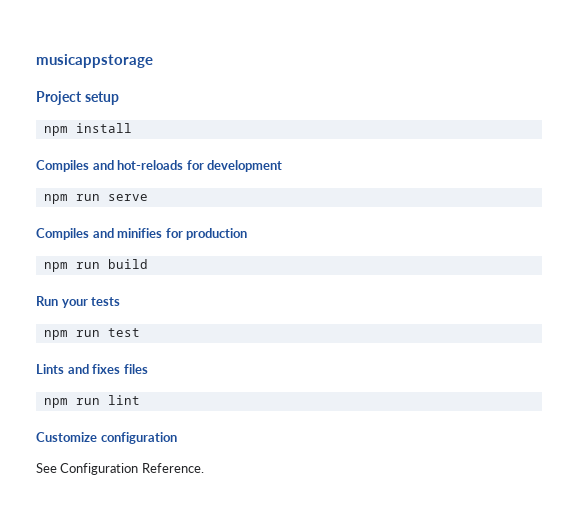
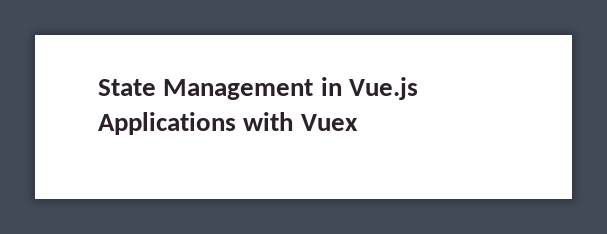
[36,54,153,68] [36,91,119,105] [43,123,132,136] [36,160,283,172] [43,194,148,204] [36,228,248,240] [43,259,148,272] [36,296,121,308] [43,328,140,340] [36,364,148,374] [43,395,140,408] [36,432,177,444] [36,463,204,475] musicappstorage // Project setup // npm install // Compiles and hot-reloads for development // npm run serve // Compiles and minifies for production // npm run build // Run your tests // npm run test // Lints and fixes files // npm run lint // Customize configuration // See Configuration Reference. -> [98,77,418,100] [98,112,358,135] State Management in Vue.js Applications with Vuex

